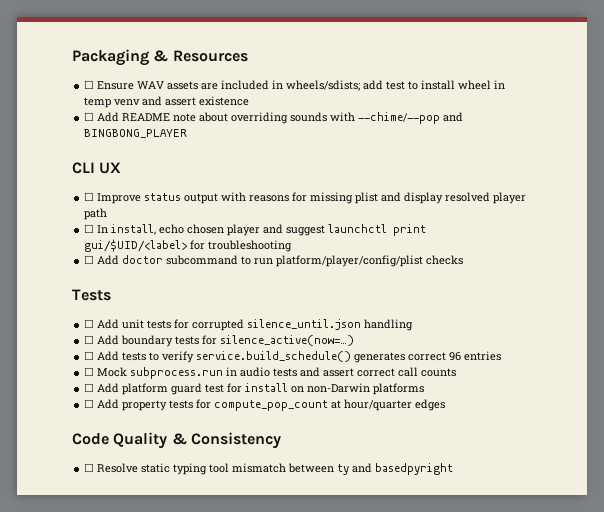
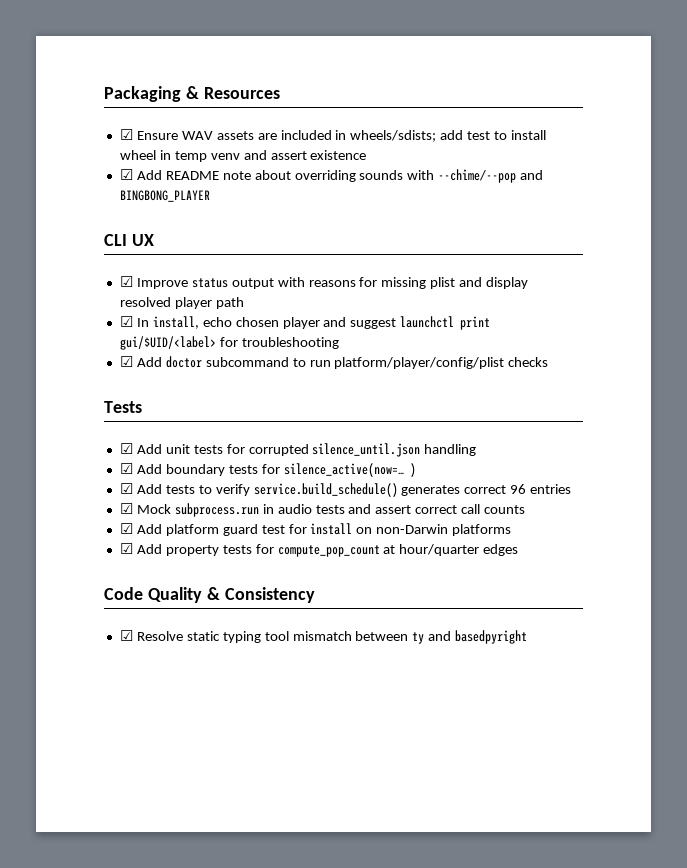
[84,80,95,89] ☐ -> [119,129,133,140] ☑
[84,112,95,121] ☐ -> [119,169,133,180] ☑
[84,192,95,201] ☐ -> [119,276,133,287] ☑
[84,224,95,233] ☐ -> [119,316,133,327] ☑
[84,255,95,264] ☐ -> [119,356,133,367] ☑
[84,319,95,328] ☐ -> [119,443,133,454] ☑
[84,335,95,344] ☐ -> [119,463,133,474] ☑
[220,335,355,346] [84,351,95,360] silence_active(now=…) // ☐ -> [283,463,416,477] [119,483,133,494] silence_active(now=… ) // ☑
[84,367,95,376] ☐ -> [119,503,133,514] ☑
[84,383,95,392] ☐ -> [119,523,133,534] ☑
[84,399,95,408] ☐ -> [119,543,133,554] ☑
[84,463,95,472] ☐ -> [119,630,133,641] ☑

